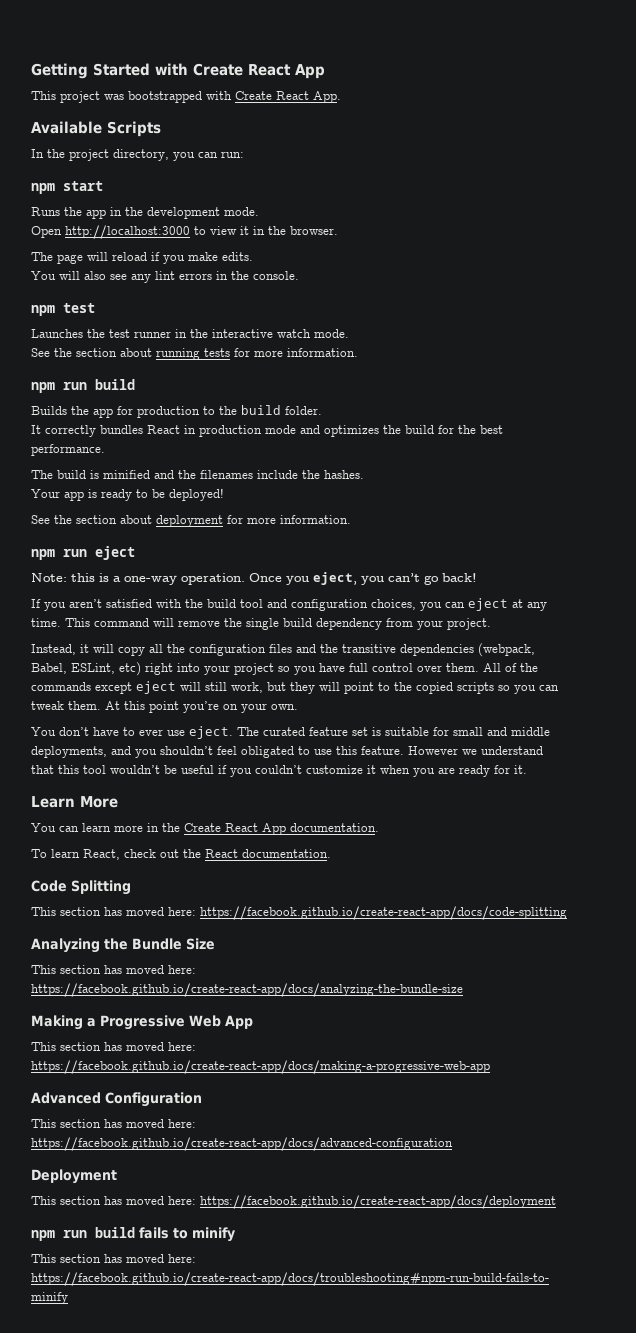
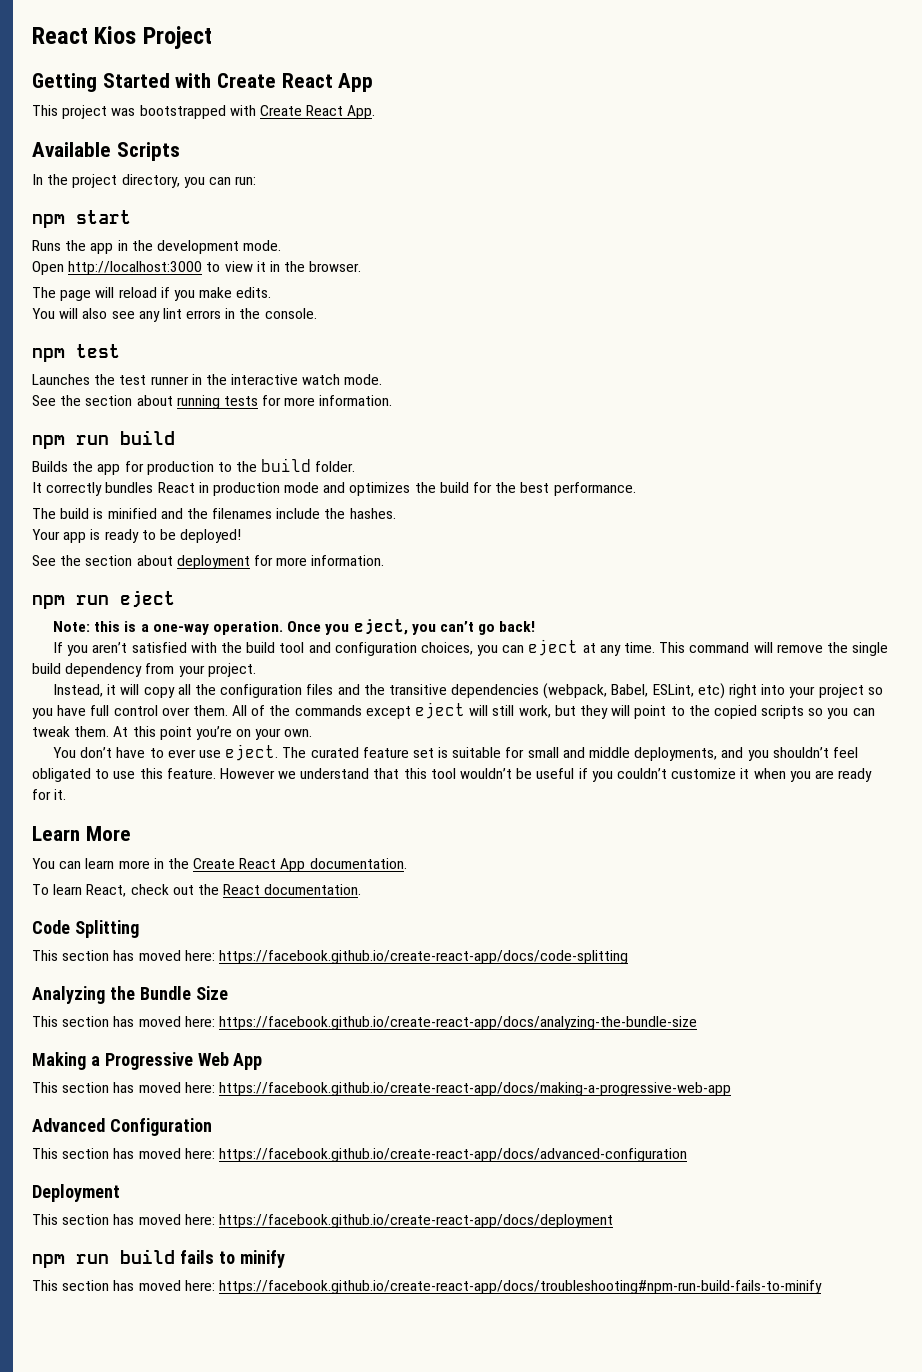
(31, 71) none -> [32,26,212,49] React Kios Project //

